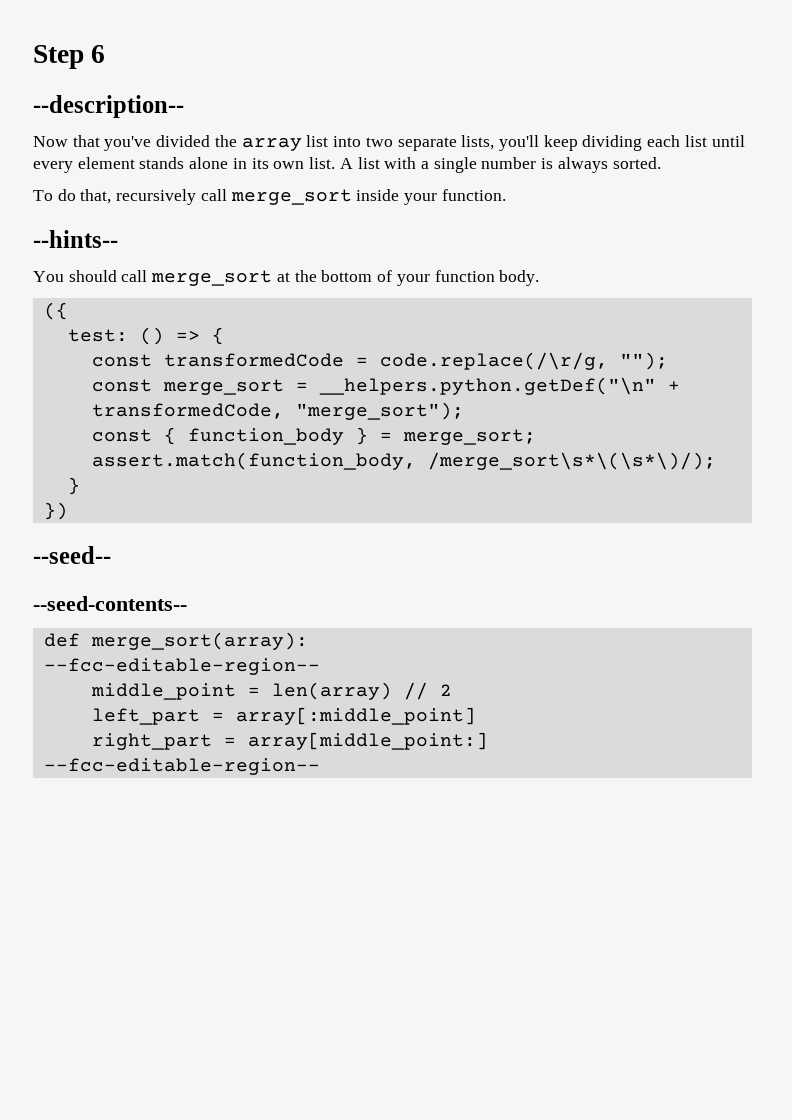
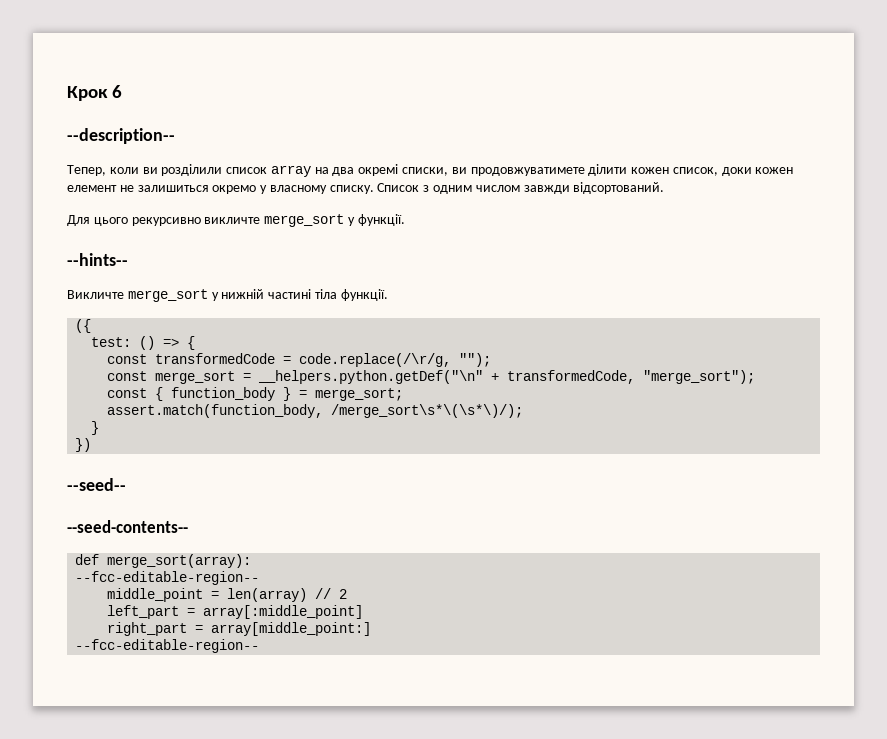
[33,45,84,69] Step -> [67,86,108,101] Крок
[33,135,745,151] [33,157,661,173] [33,189,506,205] [33,230,118,248] [33,270,540,286] Now that you've divided the array list into two separate lists, you'll keep dividing each list until every element stands alone in its own list. A list with a single number is always sorted. // To do that, recursively call merge_sort inside your function. // --hints-- // You should call merge_sort at the bottom of your function body. -> [67,164,794,177] [67,182,665,194] [67,214,405,227] [67,253,128,266] [67,289,388,302] Тепер, коли ви розділили список array на два окремі списки, ви продовжуватимете ділити кожен список, доки кожен елемент не залишиться окремо у власному списку. Список з одним числом завжди відсортований. // Для цього рекурсивно викличте merge_sort у функції. // --hints-- // Викличте merge_sort у нижній частині тіла функції.

